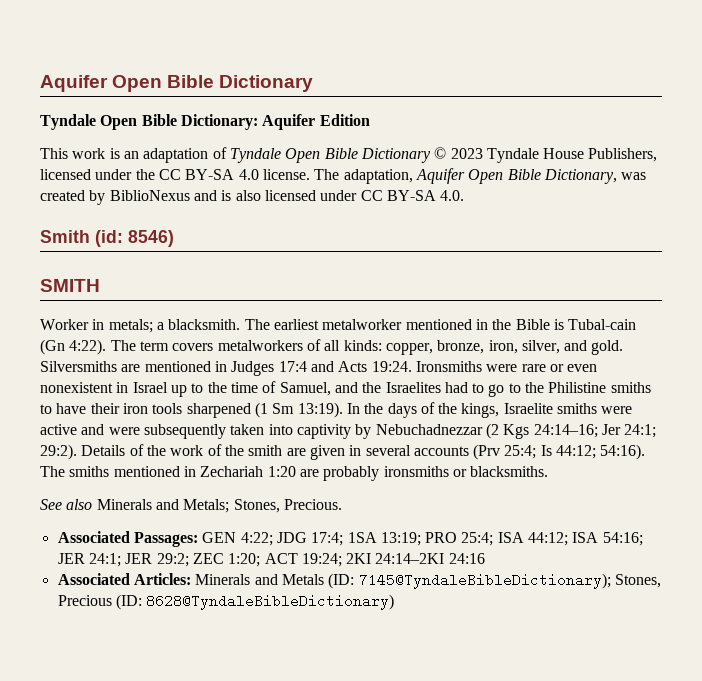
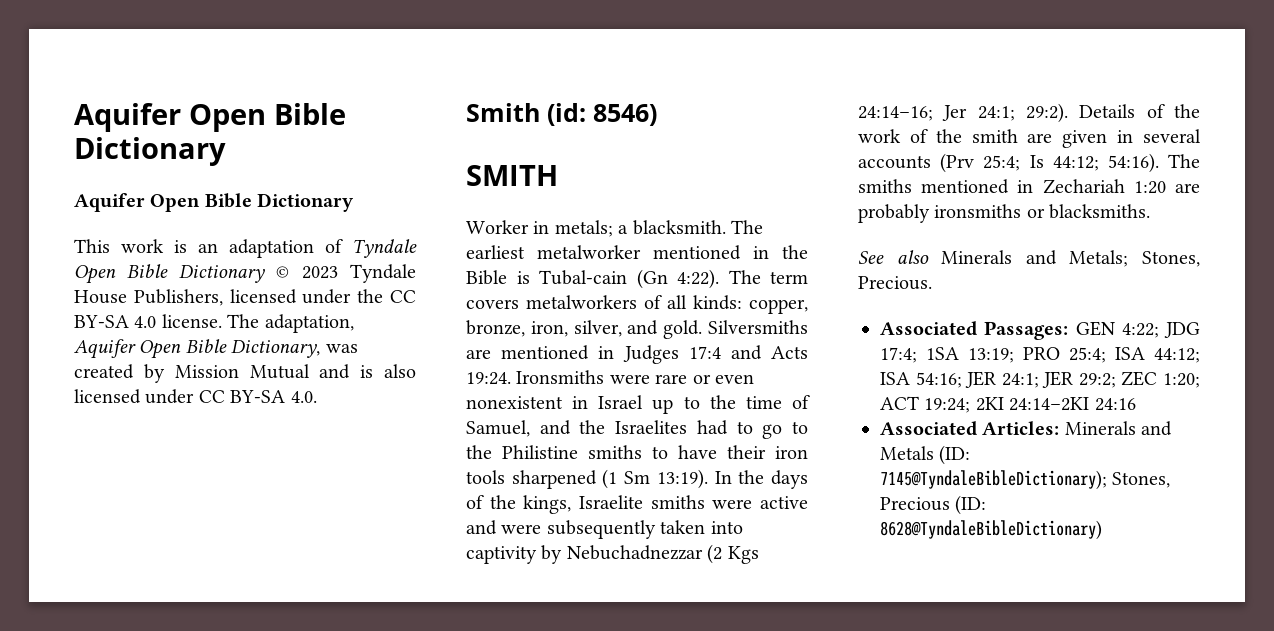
[40,75,314,92] [40,114,370,130] Aquifer Open Bible Dictionary // Tyndale Open Bible Dictionary: Aquifer Edition -> [74,103,346,132] [74,137,226,166] [74,193,355,212] Aquifer Open Bible Dictionary // Aquifer Open Bible Dictionary
[109,190,190,201] BiblioNexus -> [174,364,310,379] Mission Mutual

